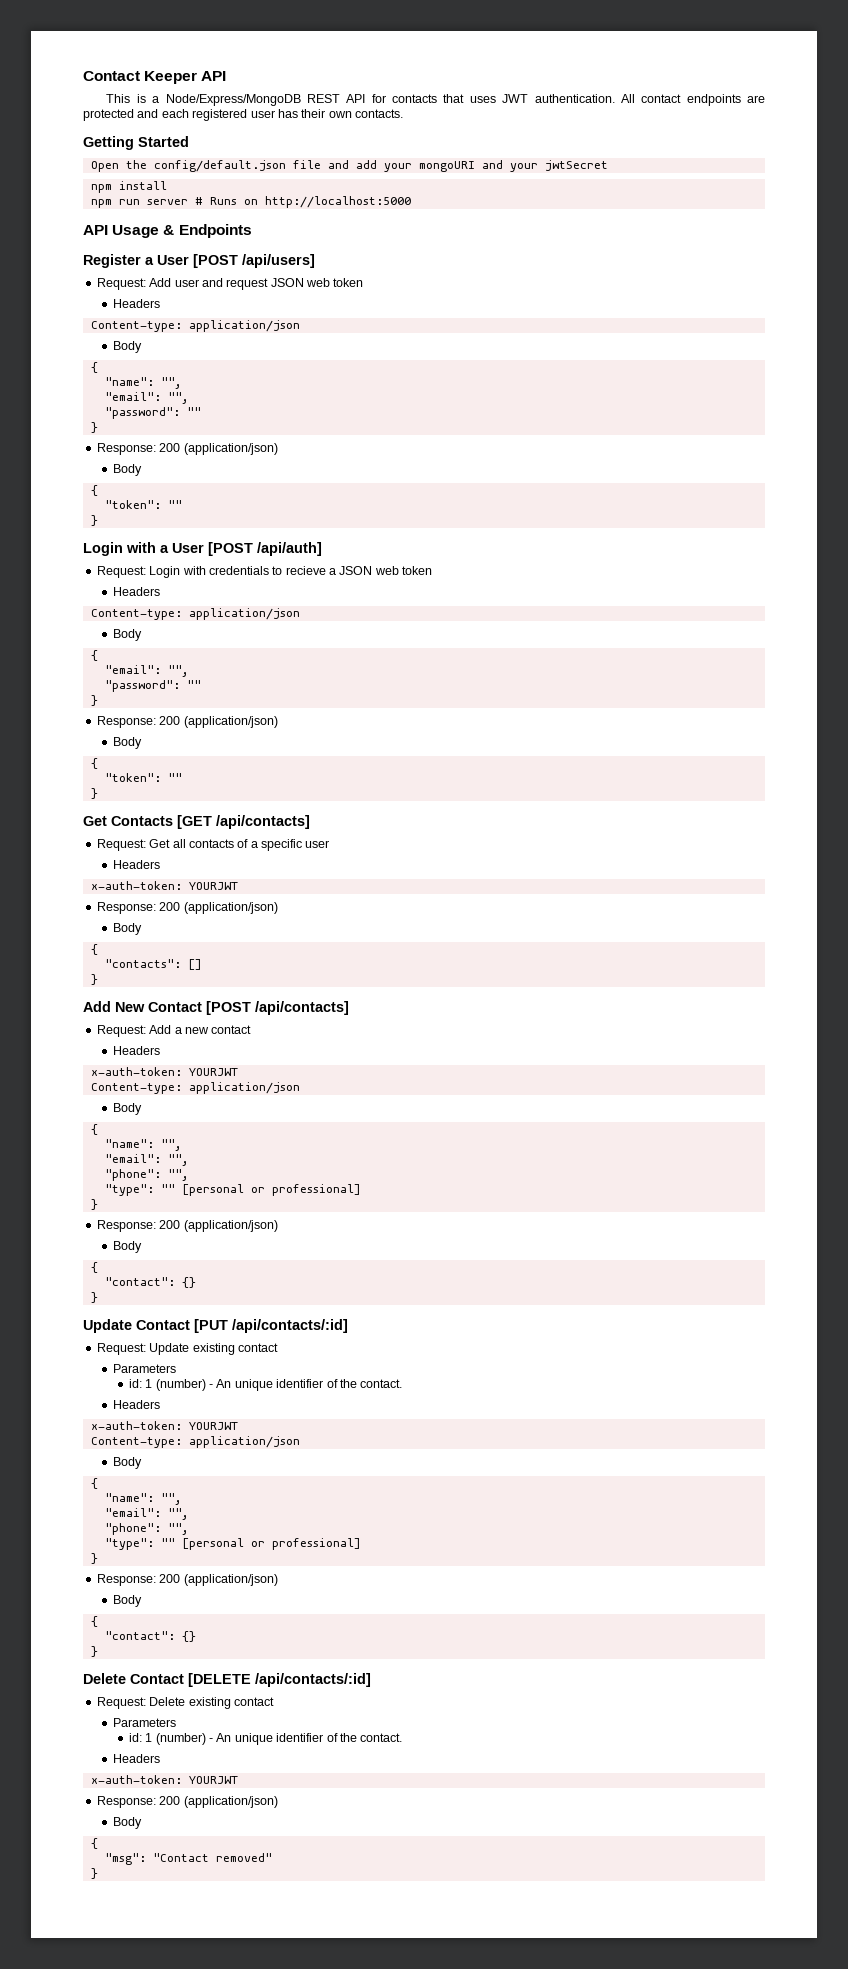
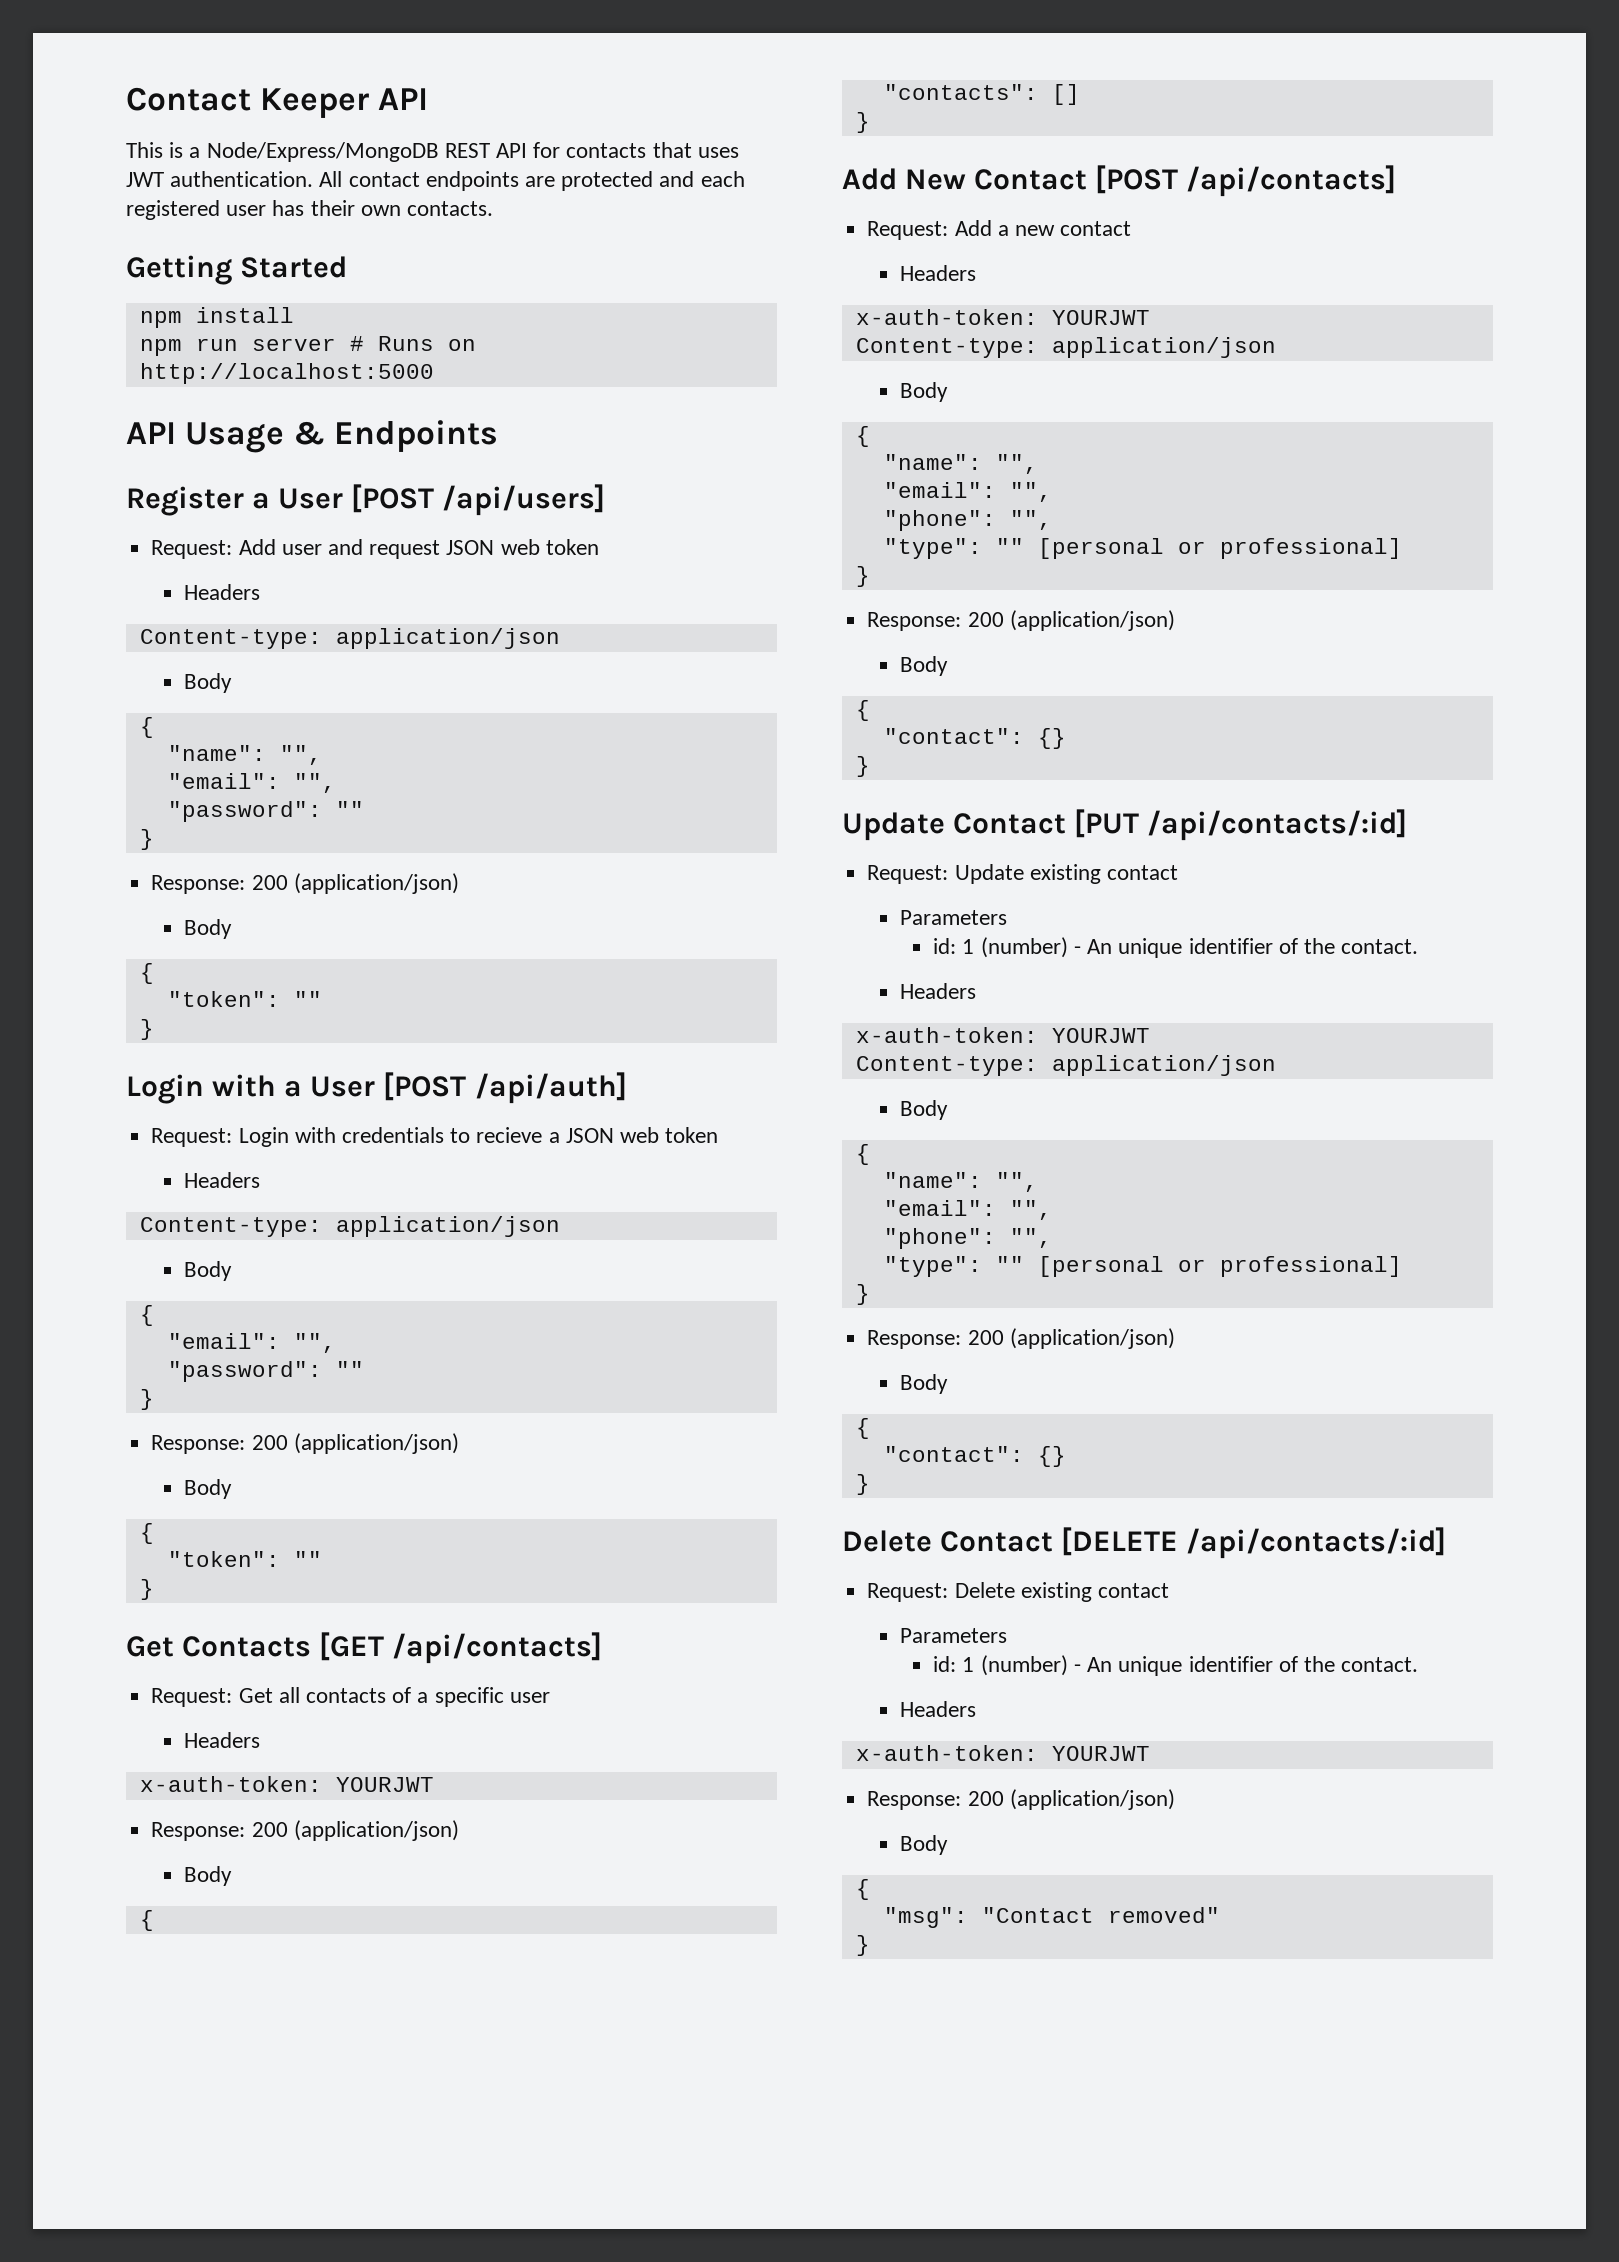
[90,160,608,172] // Open the config/default.json file and add your mongoURI and your jwtSecret -> (348, 267) none

